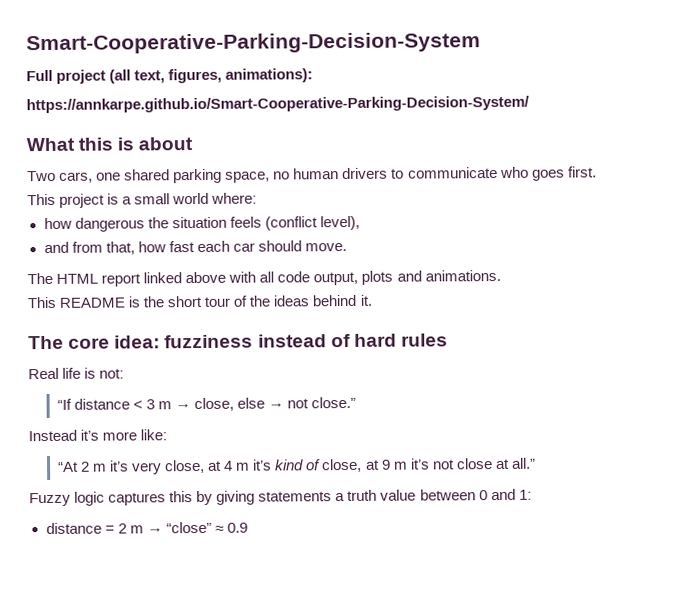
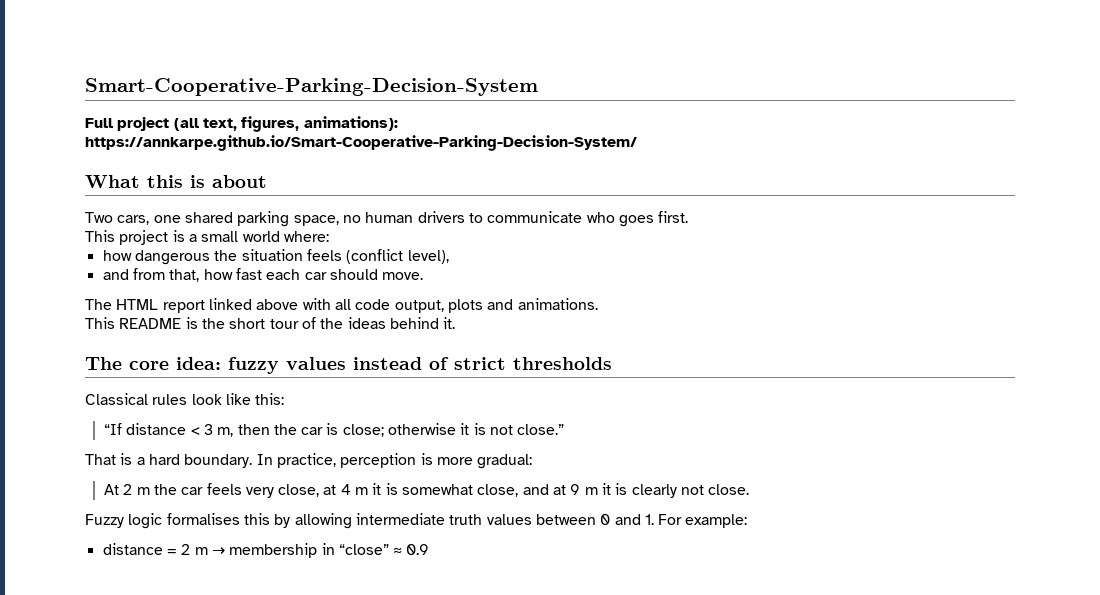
[164,333,448,349] [28,367,125,380] [56,396,357,412] [28,429,168,442] [57,460,130,472] fuzziness instead of hard rules // Real life is not: // “If distance < 3 m → close, else → not close.” // Instead it’s more like: // “At 2 m it’s -> [228,357,612,374] [85,393,285,405] [103,423,565,437] [85,453,533,469] [103,483,242,495] fuzzy values instead of strict thresholds // Classical rules look like this: // “If distance < 3 m, then the car is close; otherwise it is not close.” // That is a hard boundary. In practice, perception is more gradual: // At 2 m the car feels
[253,457,536,473] it’s kind of close, at 9 m it’s not close at all.” -> [372,483,750,498] it is somewhat close, and at 9 m it is clearly not close.
[108,492,167,506] captures -> [166,513,240,525] formalises
[216,488,532,505] giving statements a truth value between 0 and 1: -> [294,513,748,529] allowing intermediate truth values between 0 and 1. For example:
(163, 530) none -> [229,543,335,558] membership in

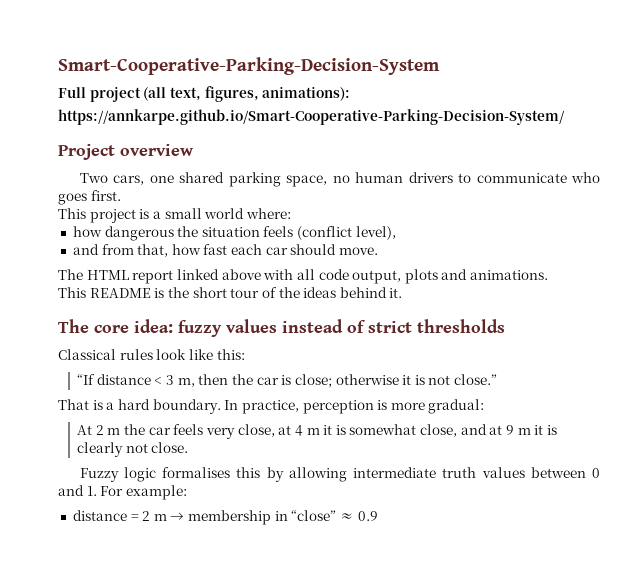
[85,175,267,188] What this is about -> [58,144,193,160] Project overview

